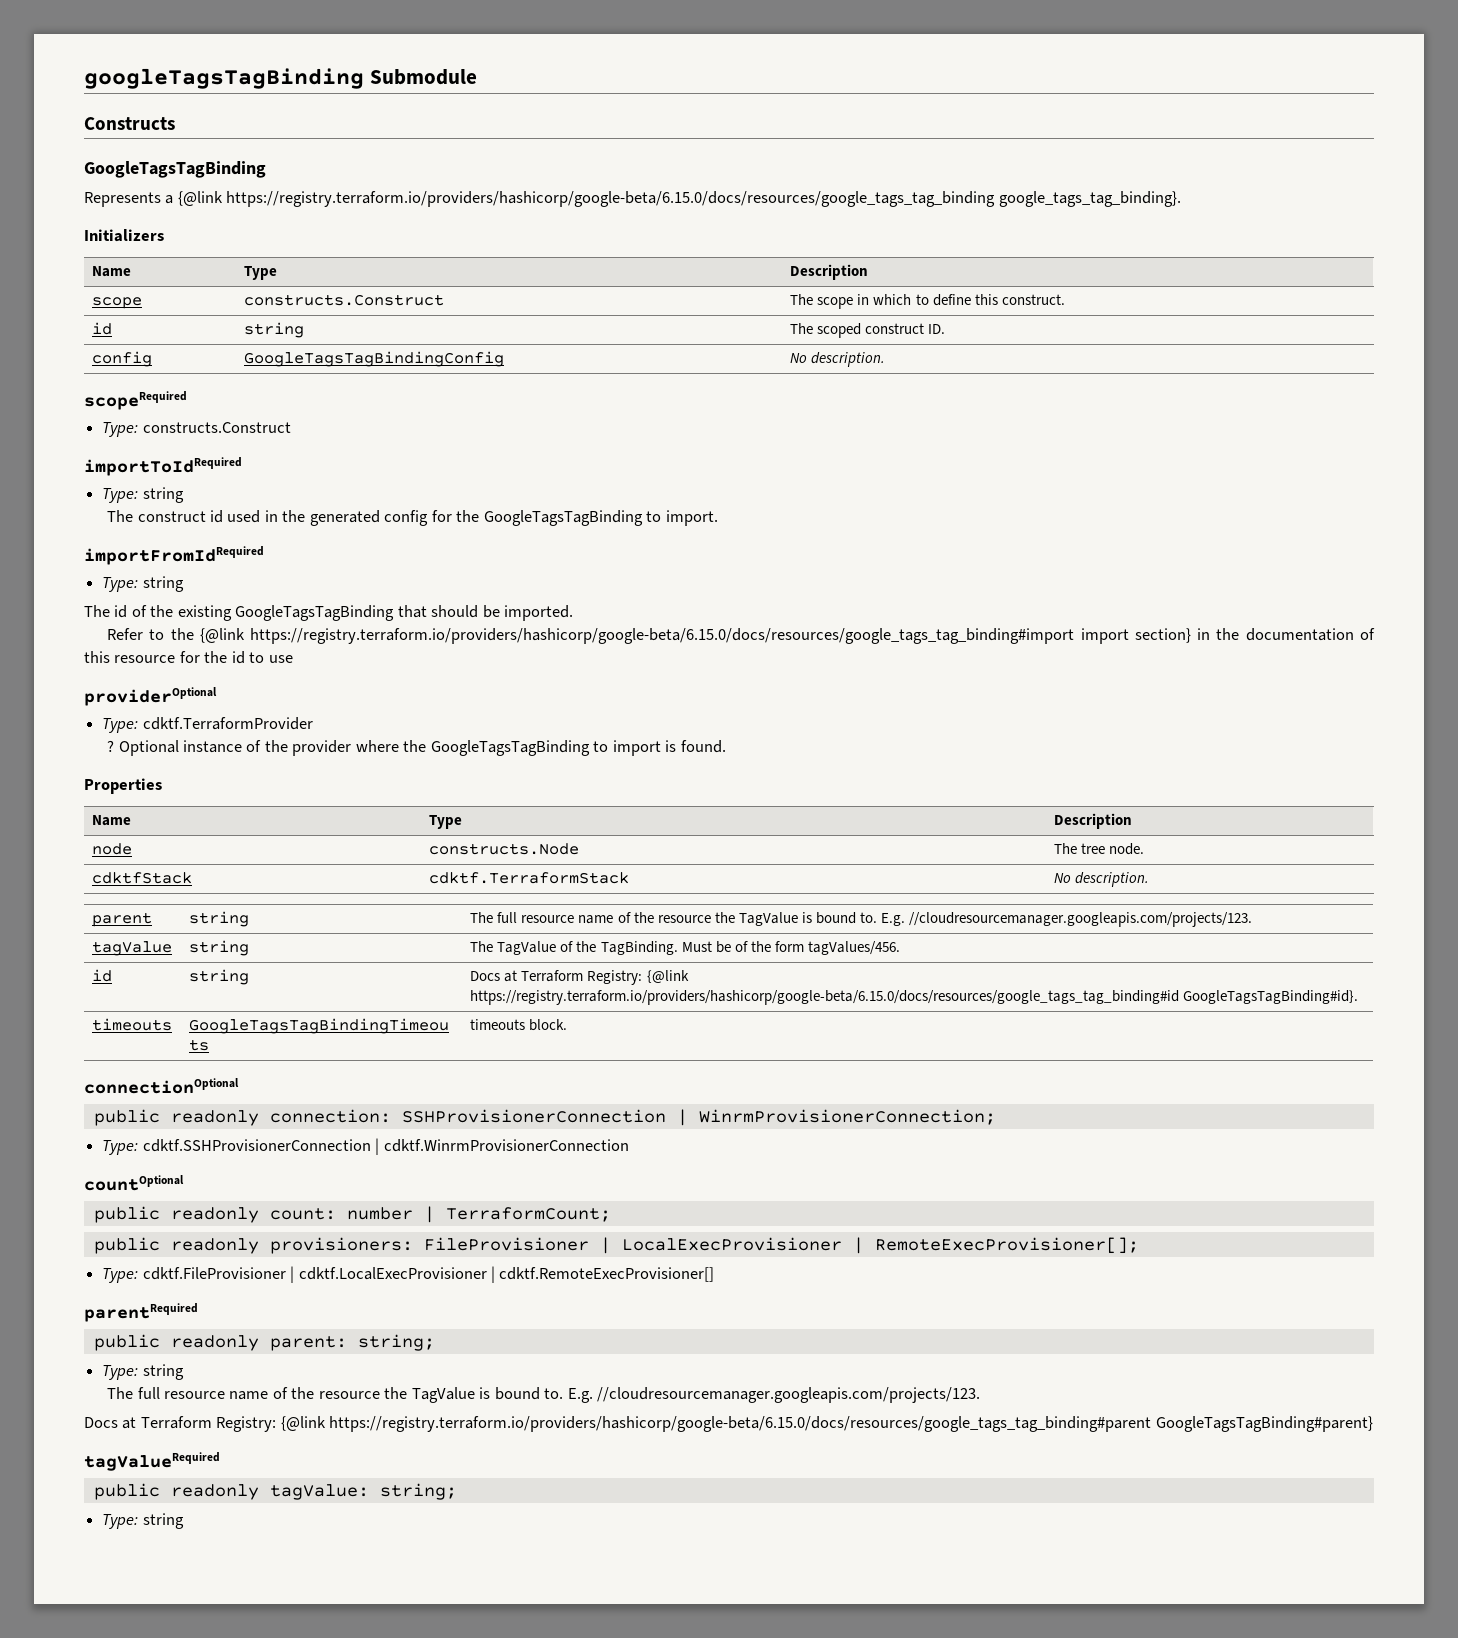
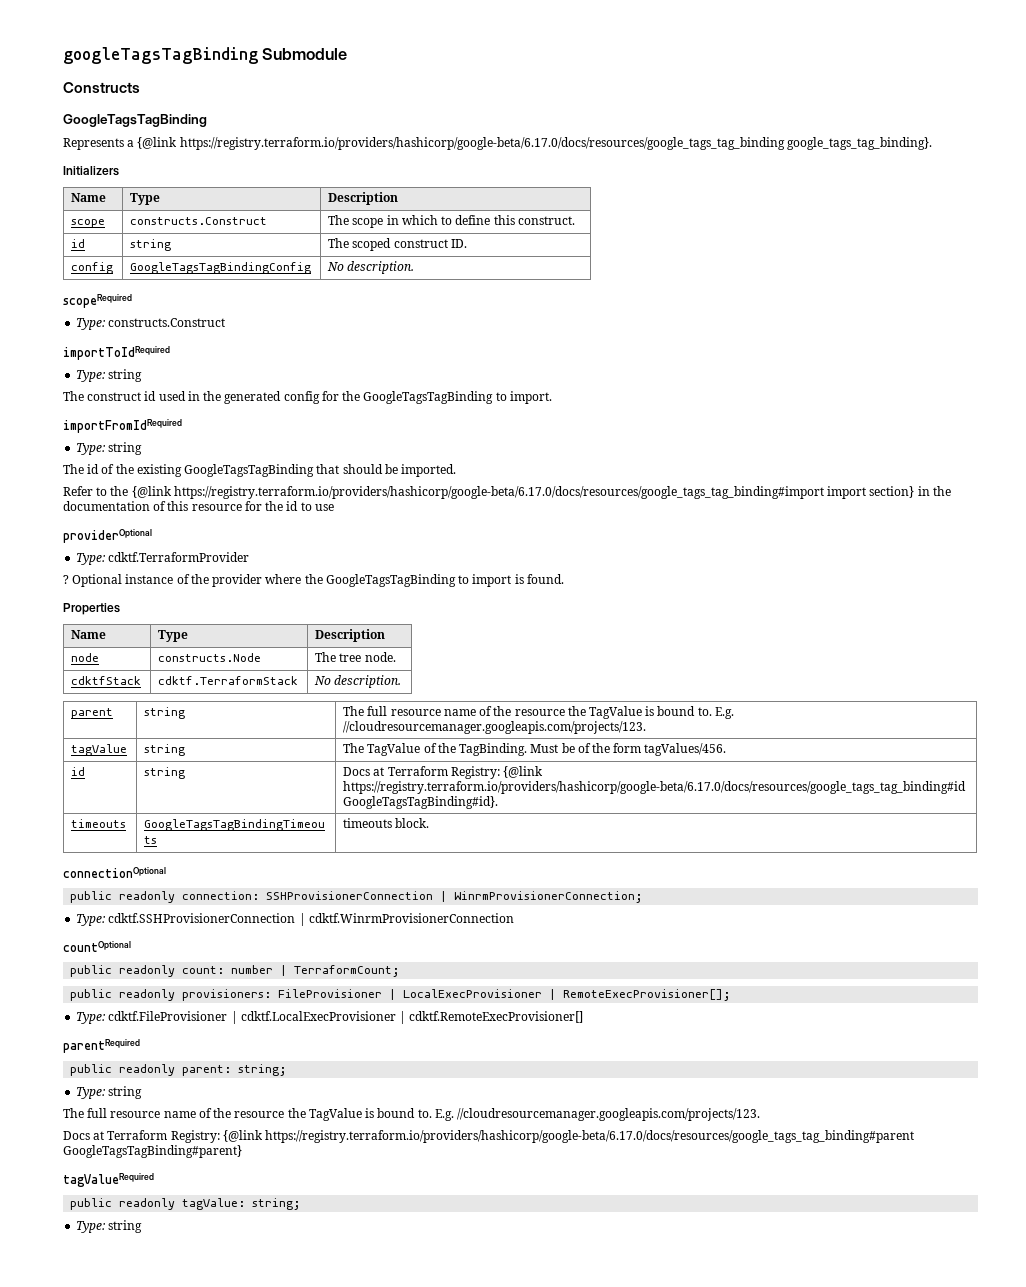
[226,191,996,207] https://registry.terraform.io/providers/hashicorp/google-beta/6.15.0/docs/resources/google_tags_tag_binding -> [179,137,785,150] https://registry.terraform.io/providers/hashicorp/google-beta/6.17.0/docs/resources/google_tags_tag_binding
[250,628,1075,644] https://registry.terraform.io/providers/hashicorp/google-beta/6.15.0/docs/resources/google_tags_tag_binding#import -> [173,486,824,499] https://registry.terraform.io/providers/hashicorp/google-beta/6.17.0/docs/resources/google_tags_tag_binding#import
[470,990,1180,1005] https://registry.terraform.io/providers/hashicorp/google-beta/6.15.0/docs/resources/google_tags_tag_binding#id -> [343,781,967,794] https://registry.terraform.io/providers/hashicorp/google-beta/6.17.0/docs/resources/google_tags_tag_binding#id
[329,1416,1152,1432] https://registry.terraform.io/providers/hashicorp/google-beta/6.15.0/docs/resources/google_tags_tag_binding#parent -> [265,1130,915,1143] https://registry.terraform.io/providers/hashicorp/google-beta/6.17.0/docs/resources/google_tags_tag_binding#parent

